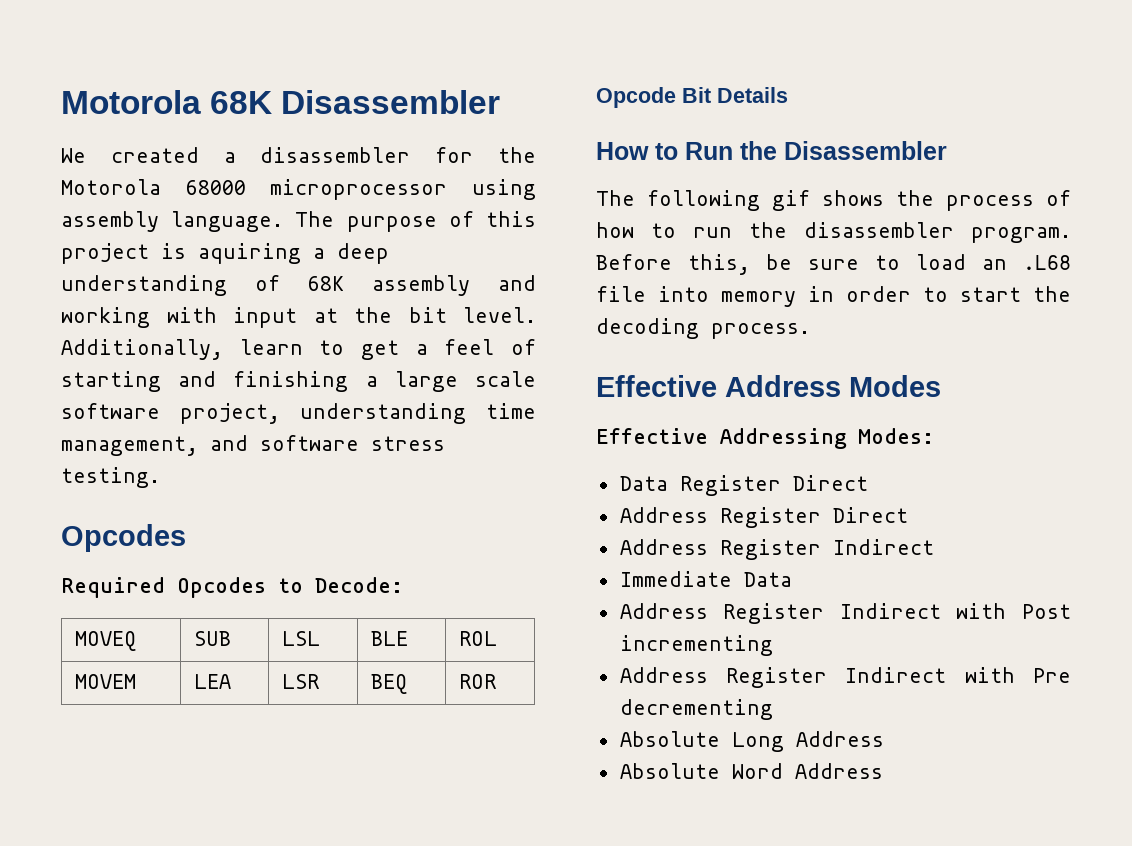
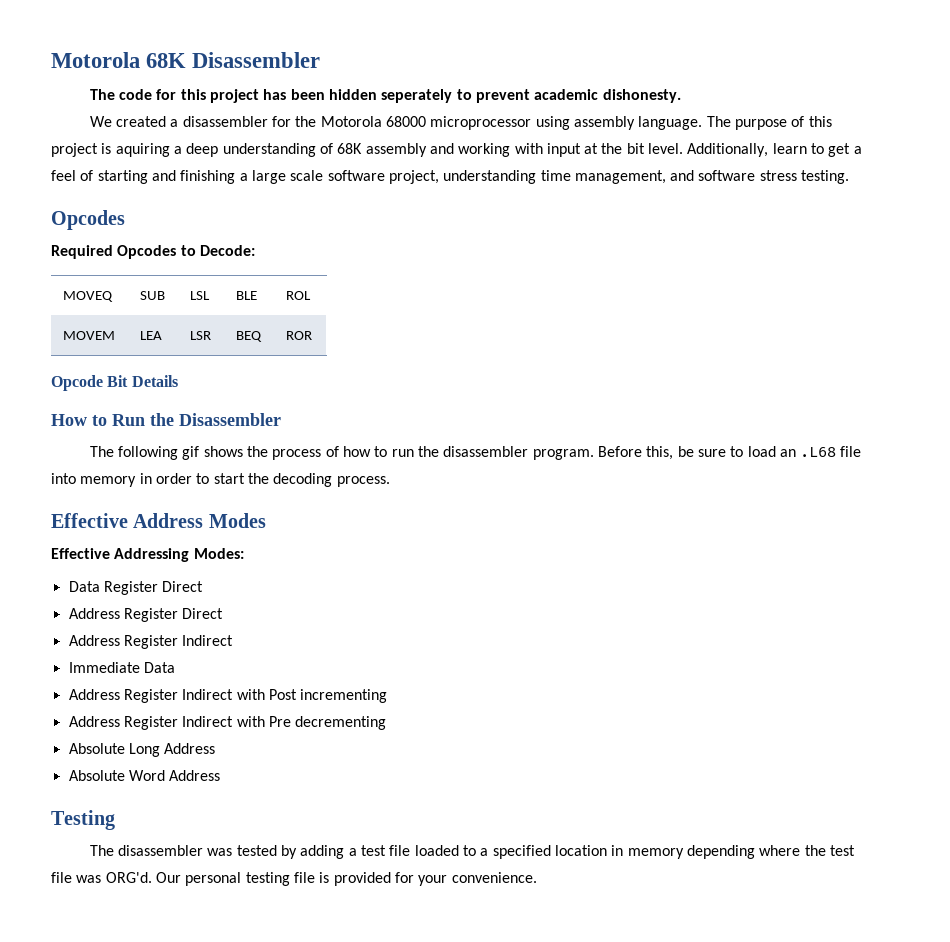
(501, 102) none -> [89,89,681,103] // The code for this project has been hidden seperately to prevent academic dishonesty.
(883, 771) none -> [51,810,115,830] [89,845,855,859] [51,872,537,886] // Testing // The disassembler was tested by adding a test file loaded to a specified location in memory depending where the test file was ORG'd. Our personal testing file is provided for your convenience.

